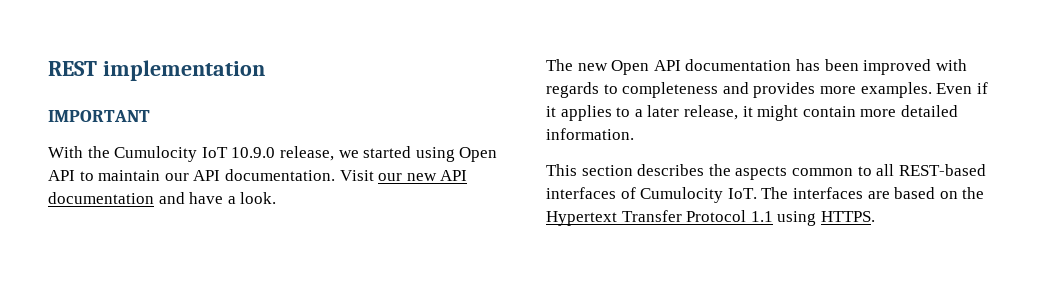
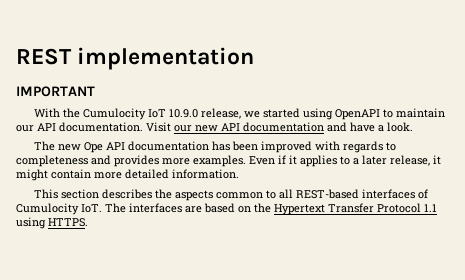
[459,147,498,162] [48,170,75,181] Open API -> [334,109,380,120] OpenAPI
[611,60,650,75] Open -> [83,142,103,153] Ope

